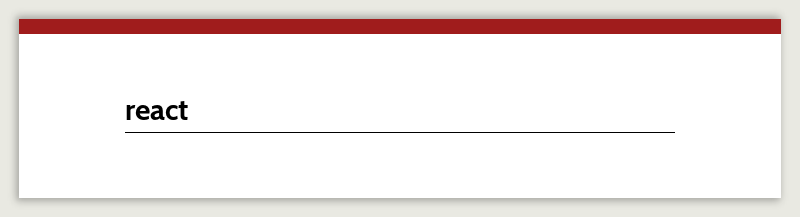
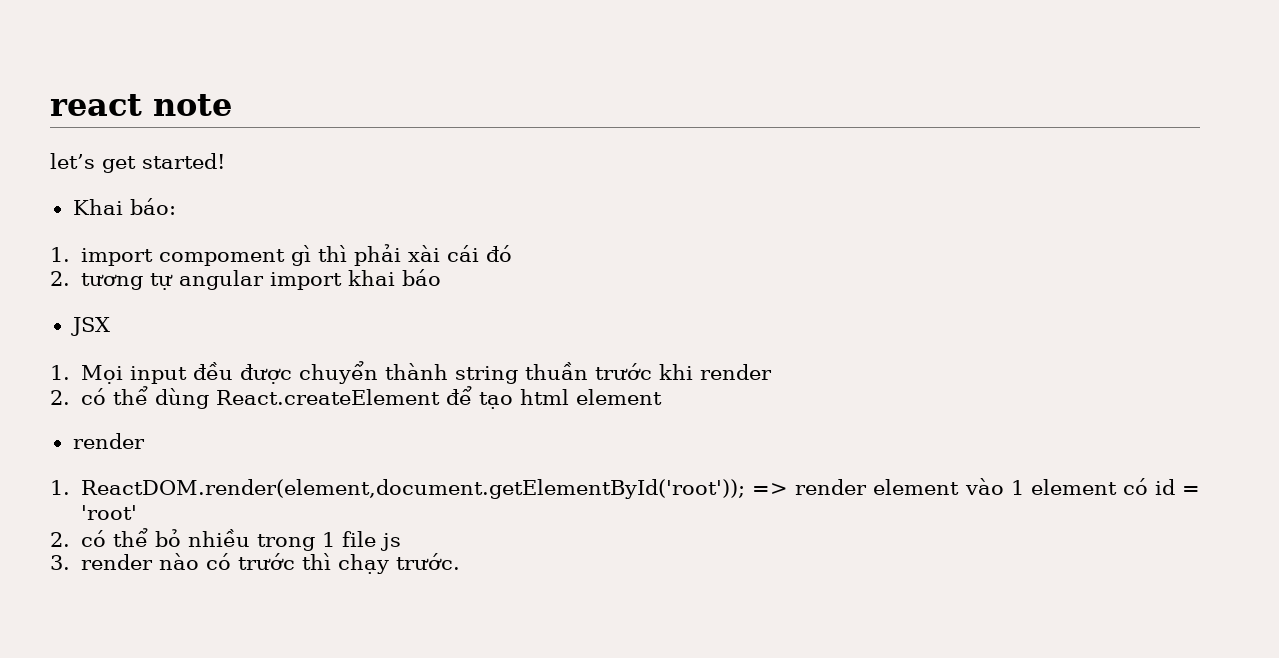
(188, 110) none -> [153,94,232,116] [50,153,225,173] [72,198,176,215] [50,244,513,266] [50,269,442,290] [70,317,110,336] [50,361,773,384] [50,386,663,409] [72,433,145,449] [50,478,1200,499] [81,505,138,520] [50,528,402,551] [50,553,461,574] note // let’s get started! // Khai báo: // 1. import compoment gì thì phải xài cái đó // 2. tương tự angular import khai báo // JSX // 1. Mọi input đều được chuyển thành string thuần trước khi render // 2. có thể dùng React.createElement để tạo html element // render // 1. ReactDOM.render(element,document.getElementById('root')); => render element vào 1 element có id = 'root' // 2. có thể bỏ nhiều trong 1 file js // 3. render nào có trước thì chạy trước.

